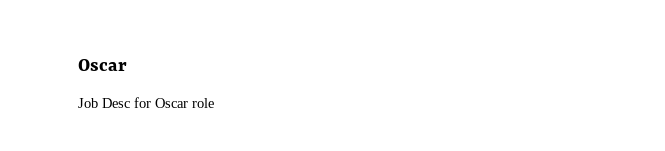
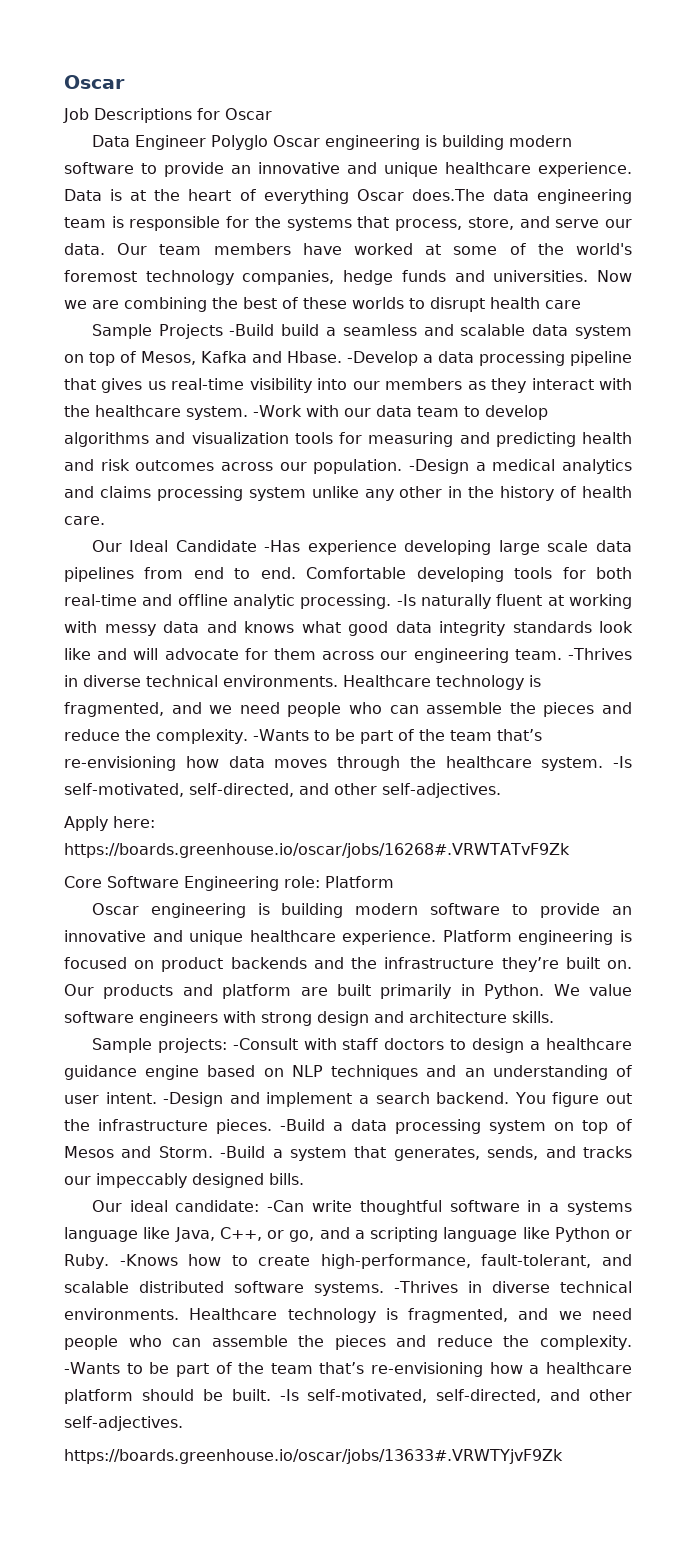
[102,98,130,108] Desc -> [94,108,192,123] Descriptions
[192,98,214,108] role -> [91,135,572,150] [64,162,632,177] [64,189,632,204] [64,216,633,231] [64,243,632,255] [64,270,632,285] [64,297,581,312] [91,324,632,339] [64,351,632,366] [64,378,632,393] [64,405,548,420] [64,432,632,447] [64,459,632,474] [64,486,633,501] [64,516,105,525] [91,540,632,555] [64,567,633,582] [64,594,632,609] [64,621,633,636] [64,648,633,663] [64,675,541,690] [64,702,633,717] [64,729,542,744] [64,756,632,771] [64,783,501,798] [64,816,155,831] [64,843,570,858] [64,876,394,891] [91,903,632,918] [64,930,632,945] [64,957,632,972] [64,984,632,999] [64,1011,554,1026] [91,1038,632,1053] [64,1065,632,1080] [64,1092,632,1107] [64,1119,632,1134] [64,1146,632,1161] [64,1173,304,1188] [91,1200,632,1215] [64,1227,632,1242] [64,1254,632,1269] [64,1281,633,1296] [64,1308,632,1323] [64,1335,633,1350] [64,1362,632,1377] [64,1389,632,1404] [64,1416,183,1431] [64,1449,563,1464] // Data Engineer Polyglo Oscar engineering is building modern software to provide an innovative and unique healthcare experience. Data is at the heart of everything Oscar does.The data engineering team is responsible for the systems that process, store, and serve our data. Our team members have worked at some of the world's foremost technology companies, hedge funds and universities. Now we are combining the best of these worlds to disrupt health care // Sample Projects -Build build a seamless and scalable data system on top of Mesos, Kafka and Hbase. -Develop a data processing pipeline that gives us real-time visibility into our members as they interact with the healthcare system. -Work with our data team to develop algorithms and visualization tools for measuring and predicting health and risk outcomes across our population. -Design a medical analytics and claims processing system unlike any other in the history of health care. // Our Ideal Candidate -Has experience developing large scale data pipelines from end to end. Comfortable developing tools for both real-time and offline analytic processing. -Is naturally fluent at working with messy data and knows what good data integrity standards look like and will advocate for them across our engineering team. -Thrives in diverse technical environments. Healthcare technology is fragmented, and we need people who can assemble the pieces and reduce the complexity. -Wants to be part of the team that’s re-envisioning how data moves through the healthcare system. -Is self-motivated, self-directed, and other self-adjectives. // Apply here: https://boards.greenhouse.io/oscar/jobs/16268#.VRWTATvF9Zk // Core Software Engineering role: Platform // Oscar engineering is building modern software to provide an innovative and unique healthcare experience. Platform engineering is focused on product backends and the infrastructure they’re built on. Our products and platform are built primarily in Python. We value software engineers with strong design and architecture skills. // Sample projects: -Consult with staff doctors to design a healthcare guidance engine based on NLP techniques and an understanding of user intent. -Design and implement a search backend. You figure out the infrastructure pieces. -Build a data processing system on top of Mesos and Storm. -Build a system that generates, sends, and tracks our impeccably designed bills. // Our ideal candidate: -Can write thoughtful software in a systems language like Java, C++, or go, and a scripting language like Python or Ruby. -Knows how to create high-performance, fault-tolerant, and scalable distributed software systems. -Thrives in diverse technical environments. Healthcare technology is fragmented, and we need people who can assemble the pieces and reduce the complexity. -Wants to be part of the team that’s re-envisioning how a healthcare platform should be built. -Is self-motivated, self-directed, and other self-adjectives. // https://boards.greenhouse.io/oscar/jobs/13633#.VRWTYjvF9Zk

